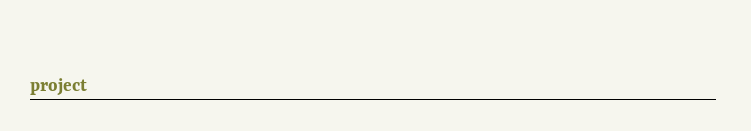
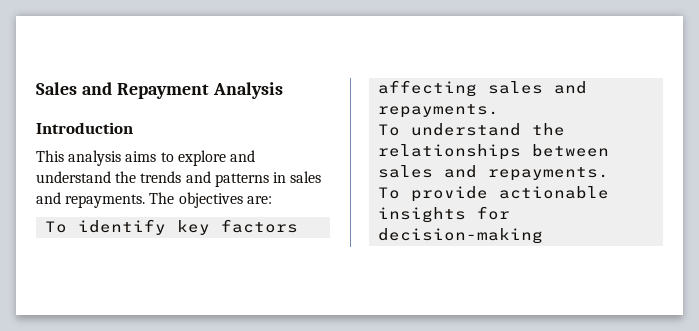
[30,78,87,96] project -> [36,82,283,99] [36,122,133,134] [36,150,255,166] [36,171,322,187] [36,192,272,208] [45,219,299,235] [378,80,588,97] [378,104,500,118] [378,123,566,136] [378,144,610,160] [378,165,610,181] [378,186,610,202] [378,206,511,223] [378,228,544,244] Sales and Repayment Analysis // Introduction // This analysis aims to explore and understand the trends and patterns in sales and repayments. The objectives are: // To identify key factors affecting sales and repayments. // To understand the relationships between sales and repayments. // To provide actionable insights for decision-making

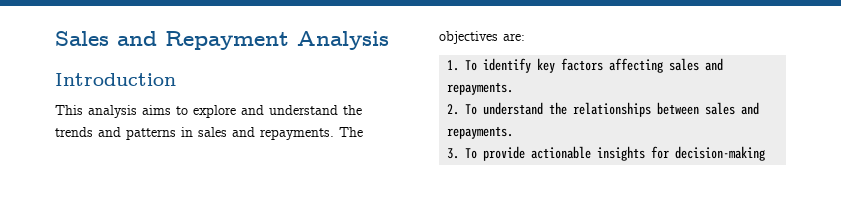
(272, 200) none -> [447,60,460,71] 1.
(500, 111) none -> [447,104,460,115] 2.
(610, 174) none -> [447,148,460,159] 3.

